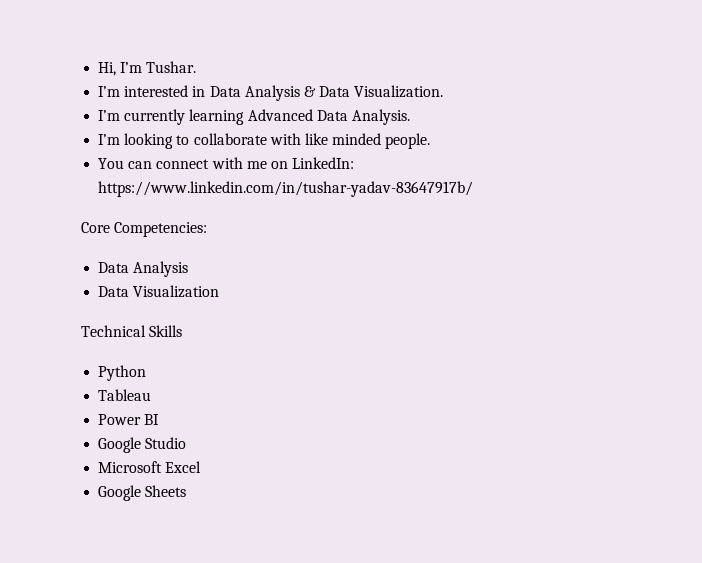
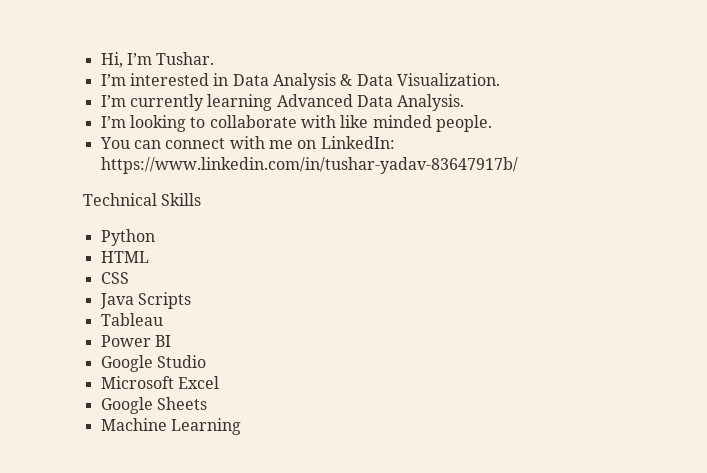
[81,222,208,237] [98,261,189,277] [98,285,220,298] // Core Competencies: // Data Analysis // Data Visualization -> (518, 165) none
(147, 373) none -> [100,251,149,263] [100,272,129,284] [99,292,191,309] // HTML // CSS // Java Scripts
(187, 491) none -> [100,418,241,435] // Machine Learning

